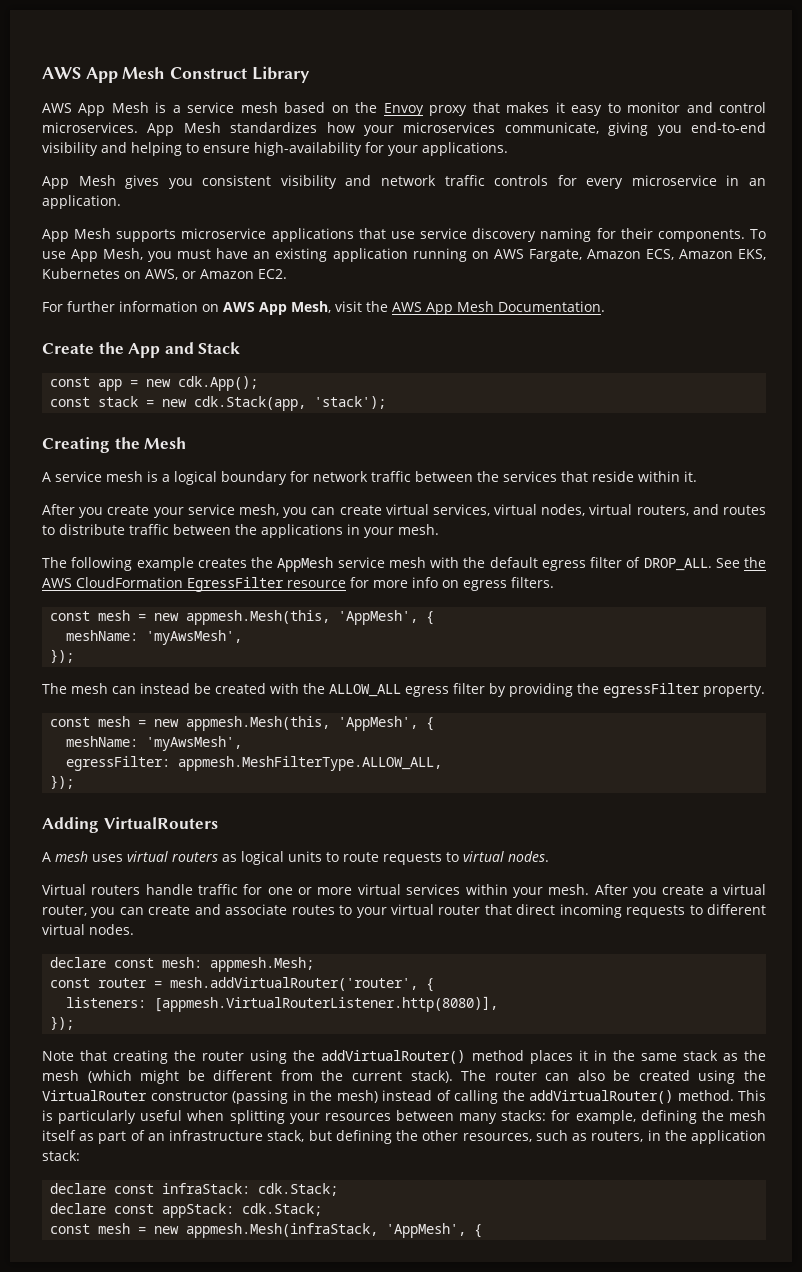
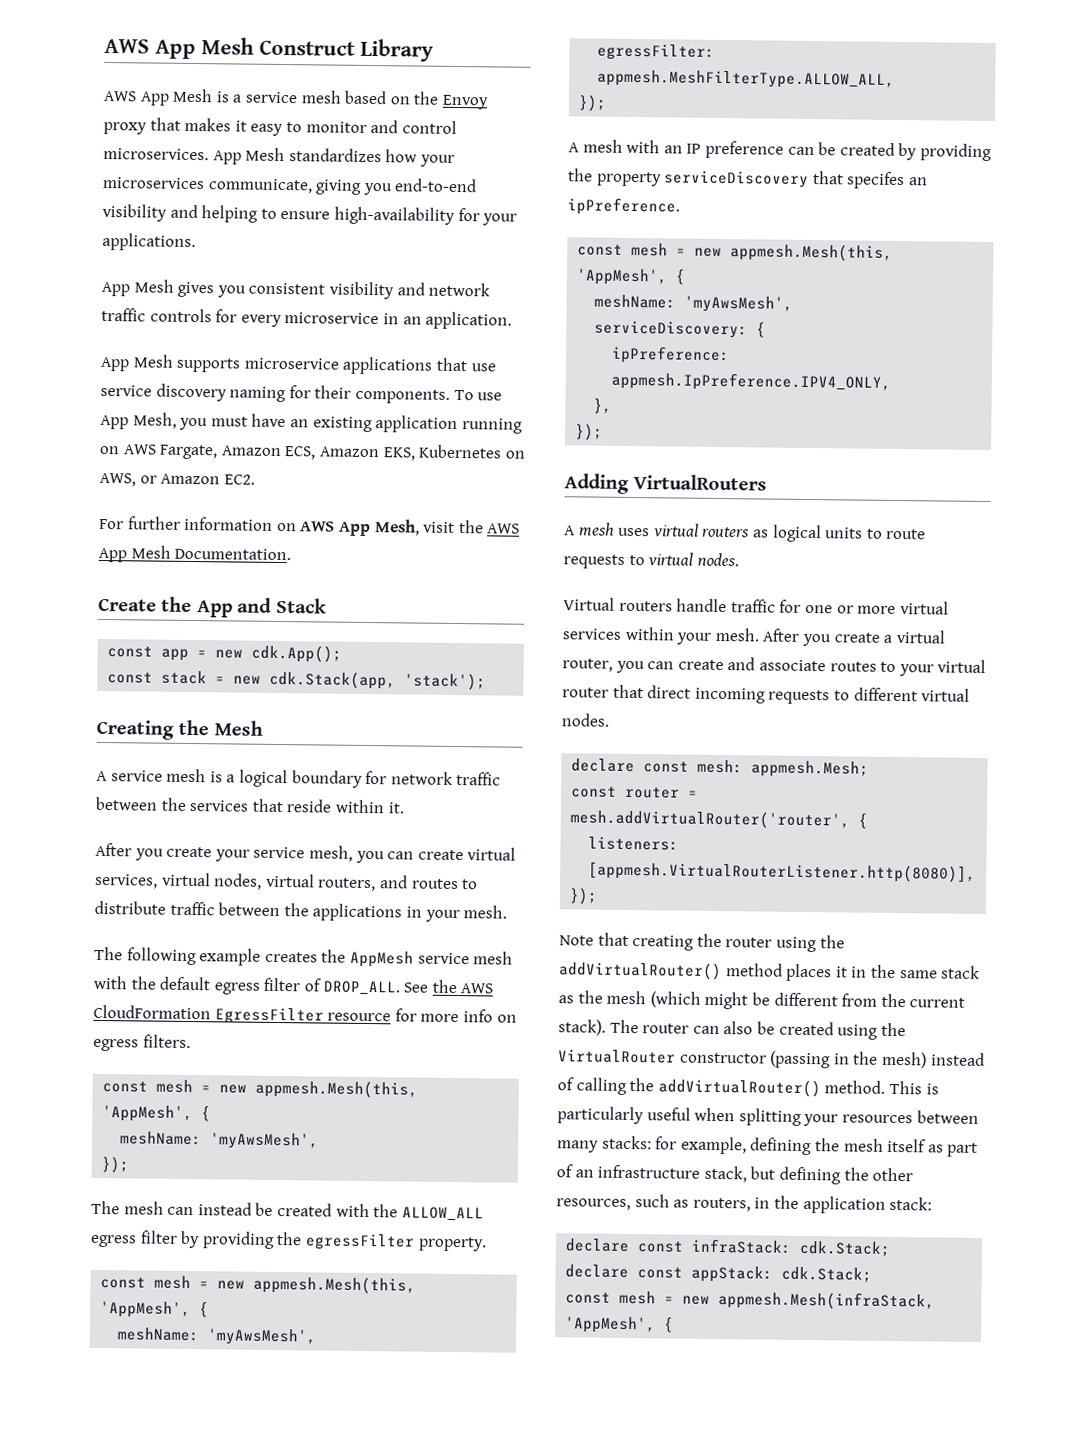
(75, 782) none -> [568,139,992,162] [568,168,928,190] [567,197,680,216] [577,242,894,262] [576,268,687,286] [594,294,794,313] [594,320,767,339] [612,345,731,365] [611,371,892,392] [593,397,613,414] [575,423,604,441] // A mesh with an IP preference can be created by providing the property serviceDiscovery that specifes an ipPreference. // const mesh = new appmesh.Mesh(this, 'AppMesh', { // meshName: 'myAwsMesh', // serviceDiscovery: { // ipPreference: appmesh.IpPreference.IPV4_ONLY, // }, // });

